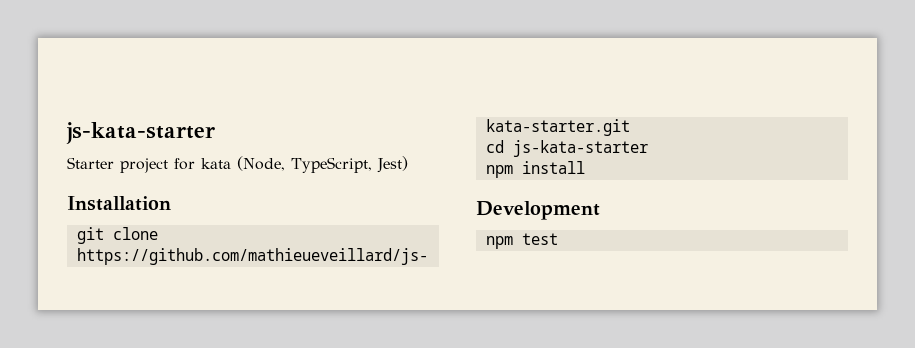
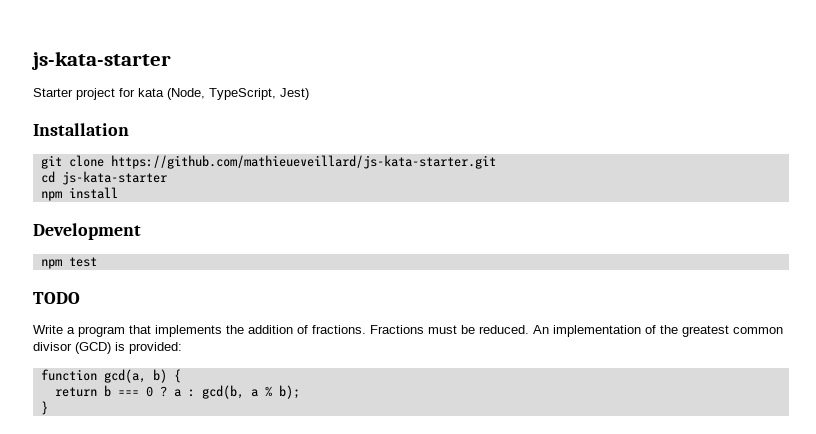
(558, 239) none -> [33,292,80,304] [33,325,783,337] [33,342,182,354] [40,369,181,383] [54,385,300,399] [40,401,48,415] // TODO // Write a program that implements the addition of fractions. Fractions must be reduced. An implementation of the greatest common divisor (GCD) is provided: // function gcd(a, b) { // return b === 0 ? a : gcd(b, a % b); // }

